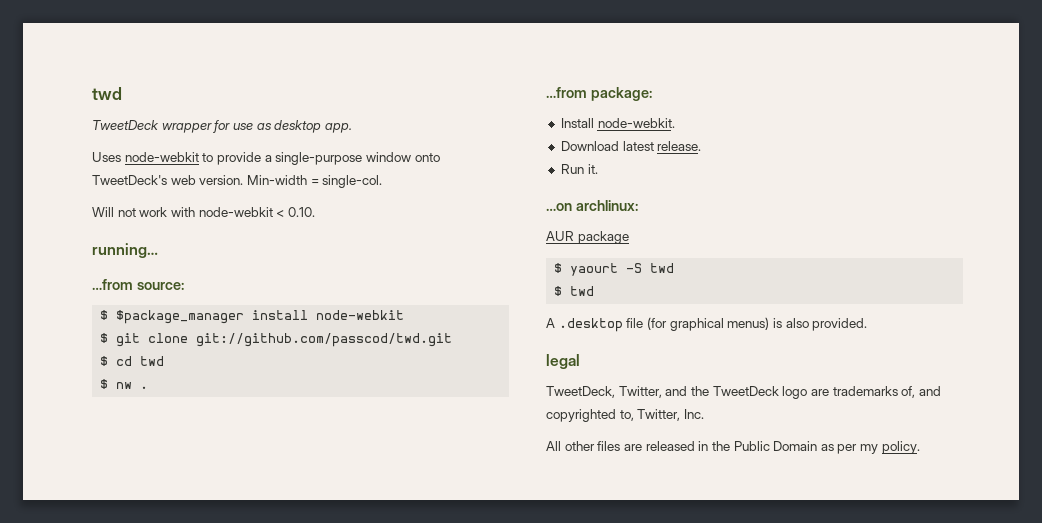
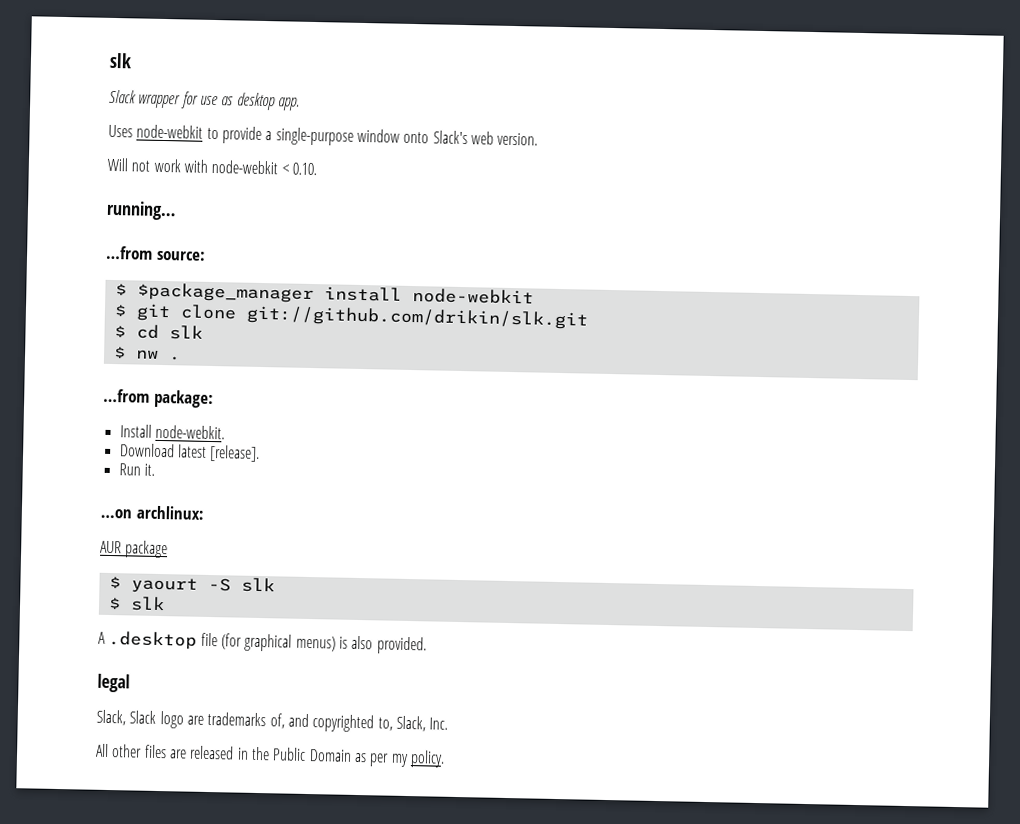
[92,87,122,100] [92,120,159,130] twd // TweetDeck -> [109,52,132,69] [109,89,137,104] slk // Slack
[92,175,167,185] TweetDeck's -> [432,130,468,145] Slack's
[246,175,383,188] Min-width = single-col. -> (539, 139) none
[196,333,453,347] git://github.com/passcod/twd.git -> [245,305,589,330] git://github.com/drikin/slk.git
[140,356,165,366] twd -> [168,325,203,340] slk
[657,141,702,151] release. -> [209,444,261,462] [release].
[650,263,675,273] [554,286,595,296] twd // $ twd -> [240,577,275,593] [107,596,165,612] slk // $ slk
[546,386,779,398] TweetDeck, Twitter, and the TweetDeck -> [96,709,157,726] Slack, Slack
[637,409,681,421] Twitter, -> [395,715,426,732] Slack,

